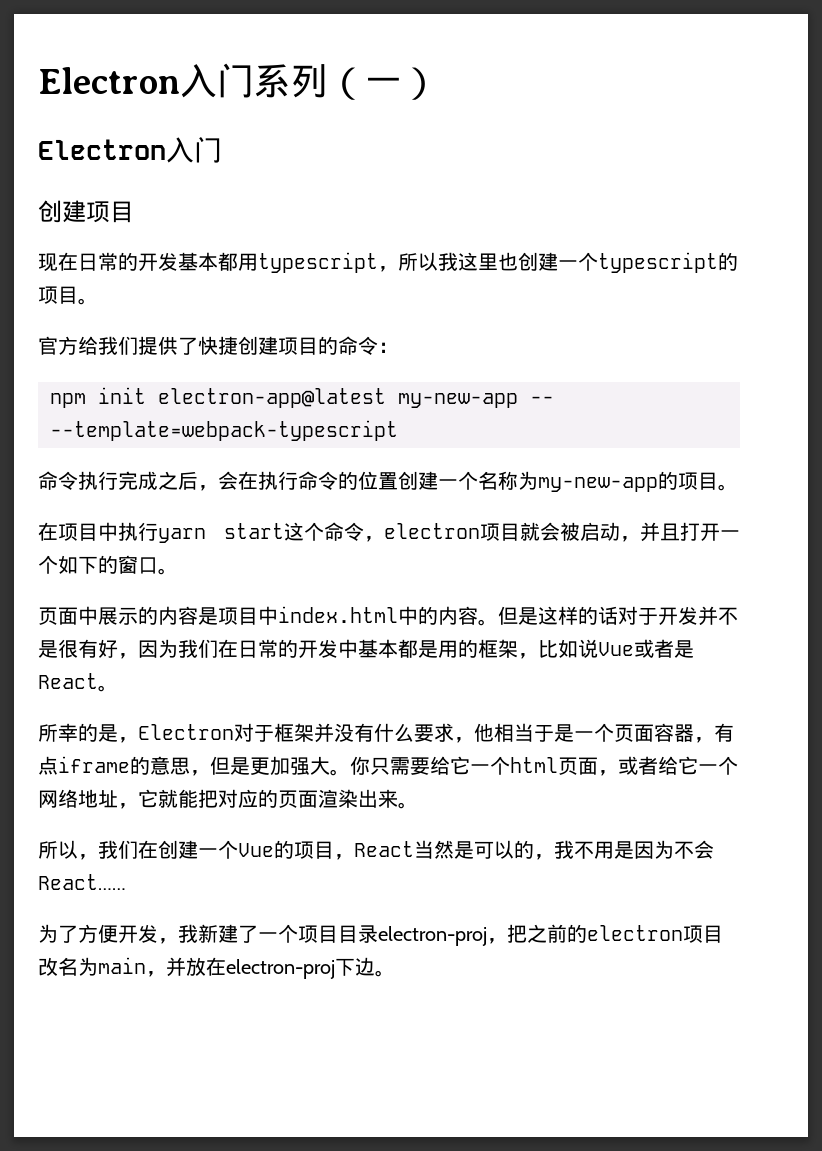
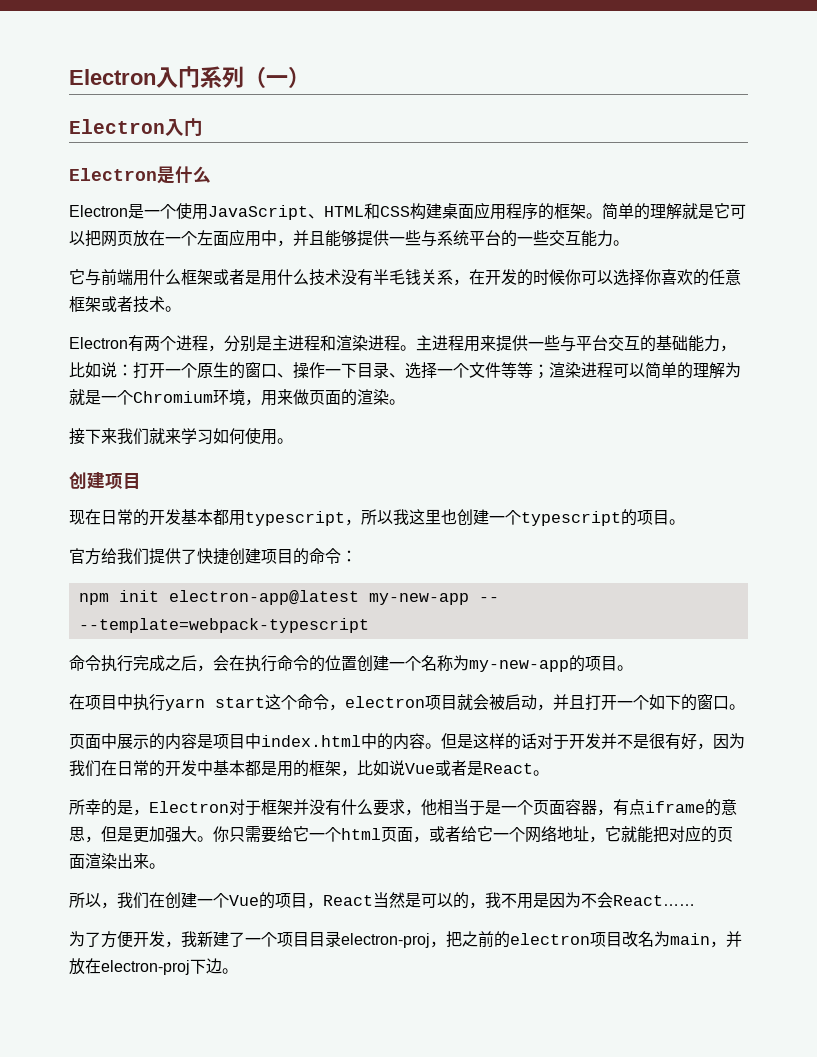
(222, 150) none -> [69,166,211,184] [69,202,746,220] [69,229,629,247] [69,269,741,286] [69,296,181,313] [69,335,736,352] [69,362,741,379] [69,389,405,406] [69,428,293,445] // Electron是什么 // Electron是一个使用JavaScript、HTML和CSS构建桌面应用程序的框架。简单的理解就是它可以把网页放在一个左面应用中，并且能够提供一些与系统平台的一些交互能力。 // 它与前端用什么框架或者是用什么技术没有半毛钱关系，在开发的时候你可以选择你喜欢的任意框架或者技术。 // Electron有两个进程，分别是主进程和渲染进程。主进程用来提供一些与平台交互的基础能力，比如说：打开一个原生的窗口、操作一下目录、选择一个文件等等；渲染进程可以简单的理解为就是一个Chromium环境，用来做页面的渲染。 // 接下来我们就来学习如何使用。

